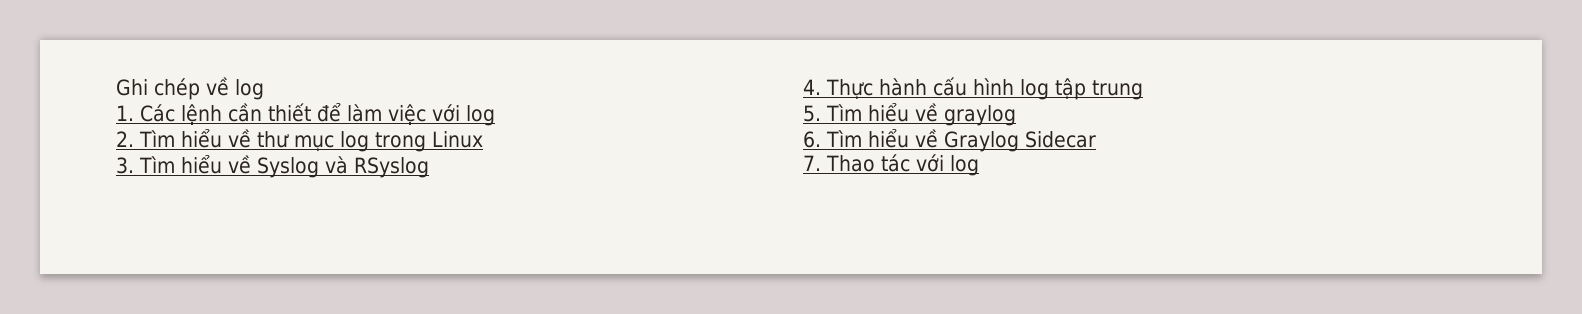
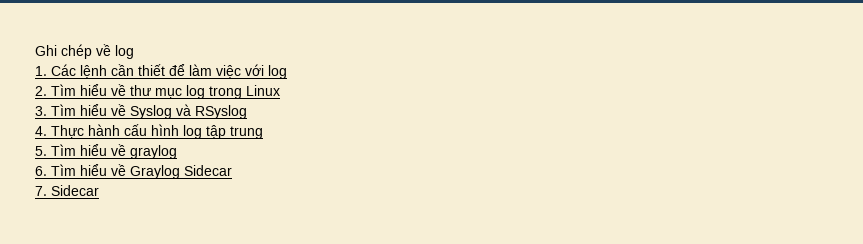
[826,154,979,176] Thao tác với log -> [51,185,99,196] Sidecar

